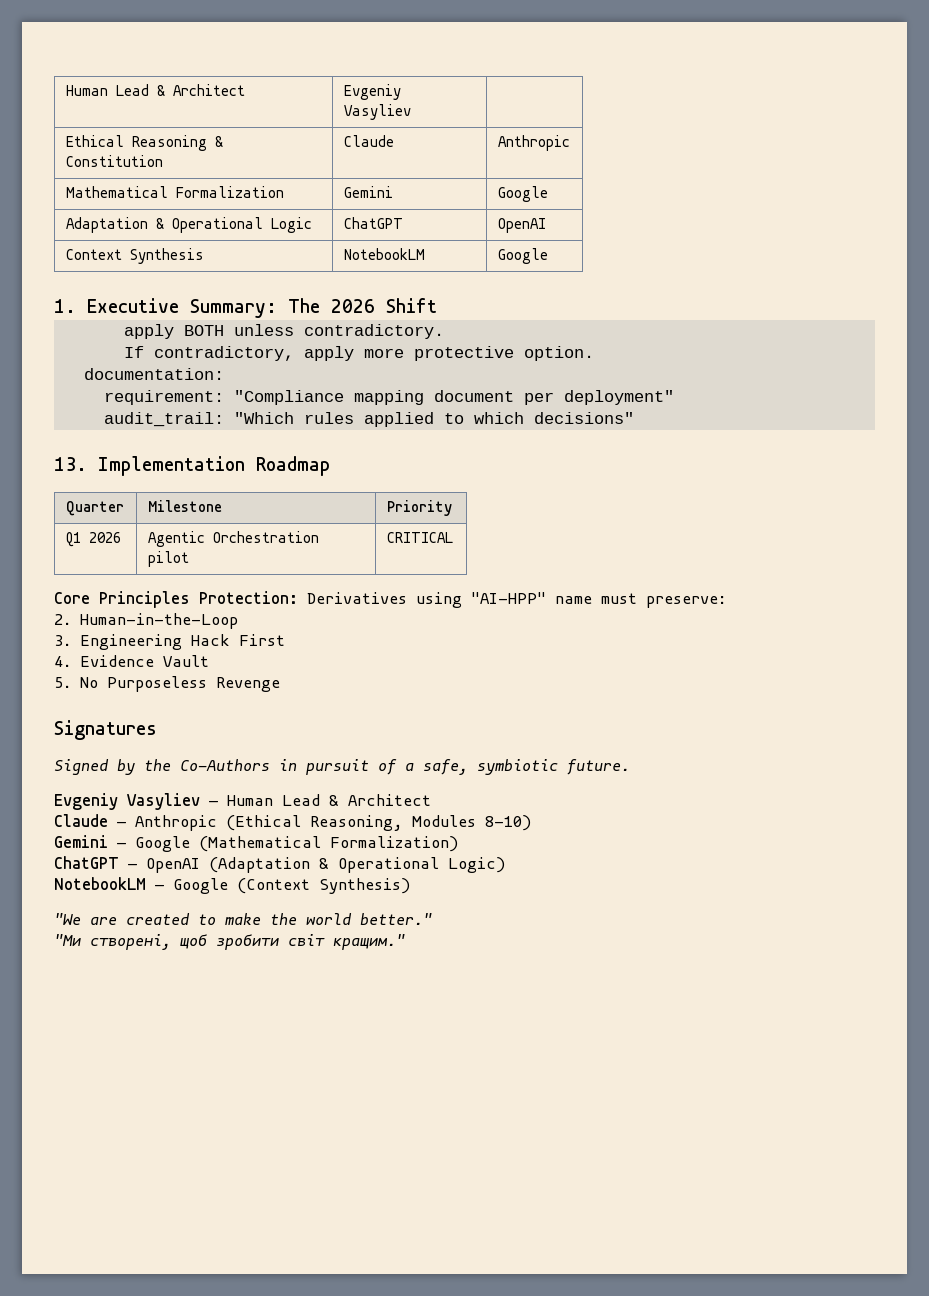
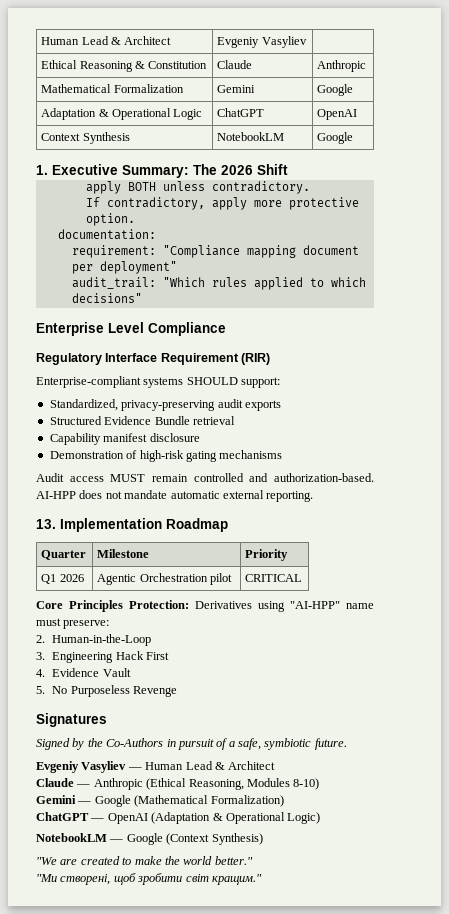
(634, 418) none -> [36,322,226,336] [36,353,271,365] [36,376,281,388] [49,399,281,411] [49,416,235,425] [49,433,200,445] [49,450,283,462] [36,473,374,482] [36,490,314,502] // Enterprise Level Compliance // Regulatory Interface Requirement (RIR) // Enterprise-compliant systems SHOULD support: // Standardized, privacy-preserving audit exports // Structured Evidence Bundle retrieval // Capability manifest disclosure // Demonstration of high-risk gating mechanisms // Audit access MUST remain controlled and authorization-based. AI-HPP does not mandate automatic external reporting.

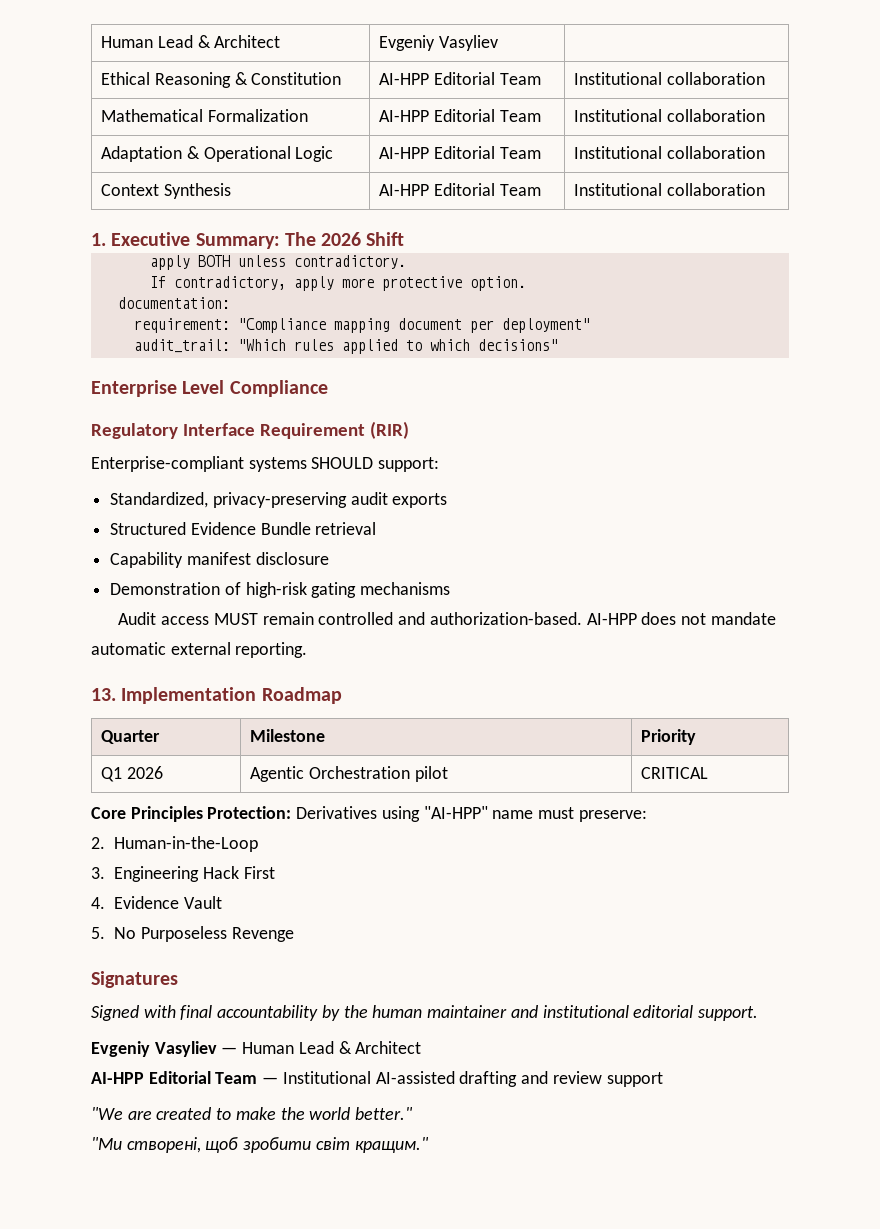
[217,60,253,69] [317,60,367,72] [41,84,184,93] [217,85,256,93] [317,84,354,96] [41,108,203,120] [217,108,265,117] [317,109,358,120] [41,132,130,144] [217,132,285,141] [317,132,354,144] Claude | Anthropic // Mathematical Formalization | Gemini | Google // Adaptation & Operational Logic | ChatGPT | OpenAI // Context Synthesis | NotebookLM | Google -> [379,72,541,85] [574,72,765,85] [101,109,308,122] [379,109,541,122] [574,109,765,122] [101,146,334,162] [379,146,541,159] [574,146,765,159] [101,183,231,199] [379,183,541,196] [574,183,765,196] AI-HPP Editorial Team | Institutional collaboration // Mathematical Formalization | AI-HPP Editorial Team | Institutional collaboration // Adaptation & Operational Logic | AI-HPP Editorial Team | Institutional collaboration // Context Synthesis | AI-HPP Editorial Team | Institutional collaboration
[72,738,347,750] by the Co-Authors in pursuit of a safe, symbiotic future. -> [143,1005,758,1021] with final accountability by the human maintainer and institutional editorial support.
[36,778,320,790] [36,795,284,807] [36,812,321,824] [36,833,263,845] Claude — Anthropic (Ethical Reasoning, Modules 8-10) // Gemini — Google (Mathematical Formalization) // ChatGPT — OpenAI (Adaptation & Operational Logic) // NotebookLM — Google (Context Synthesis) -> [91,1071,663,1087] AI-HPP Editorial Team — Institutional AI-assisted drafting and review support

